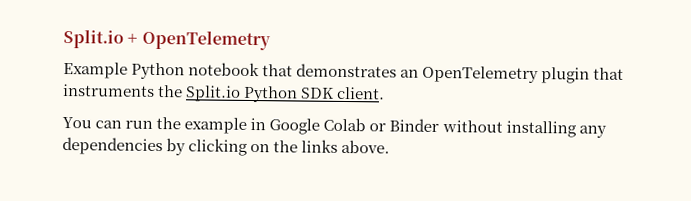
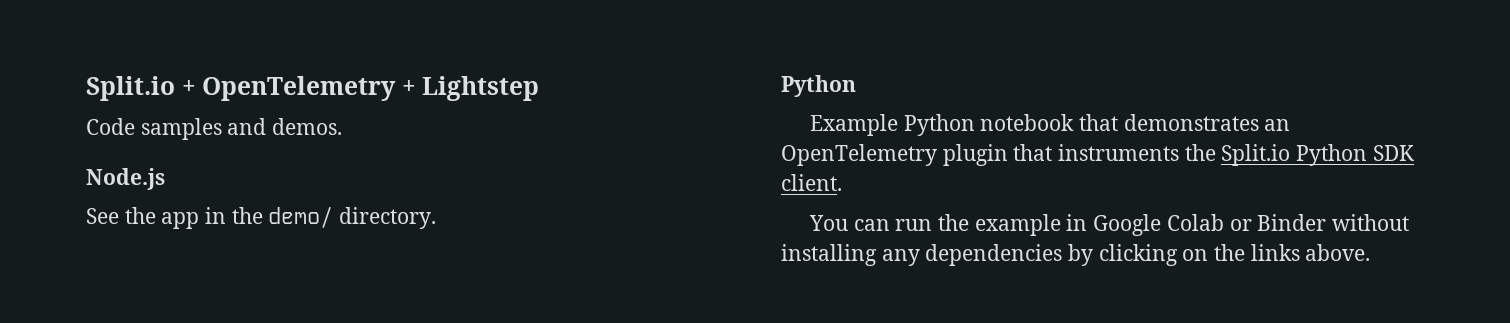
(271, 40) none -> [401,76,540,101] [86,118,343,140] [86,168,165,190] [86,206,437,229] [781,75,856,97] + Lightstep // Code samples and demos. // Node.js // See the app in the demo/ directory. // Python

